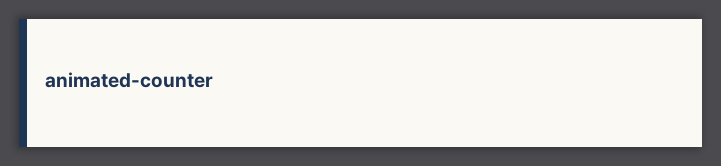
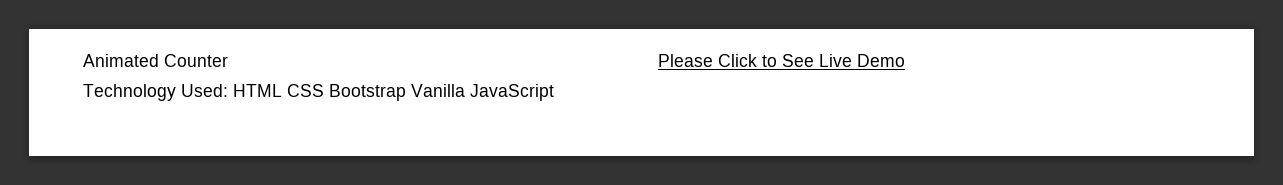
[45,72,213,88] animated-counter -> [83,54,228,67] [83,84,554,101] [658,54,905,67] Animated Counter // Technology Used: HTML CSS Bootstrap Vanilla JavaScript // Please Click to See Live Demo

